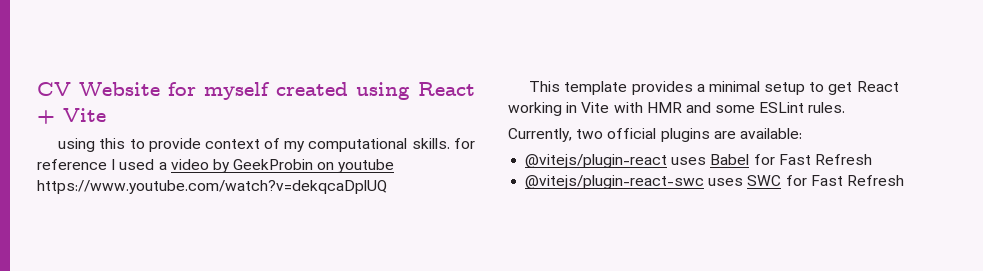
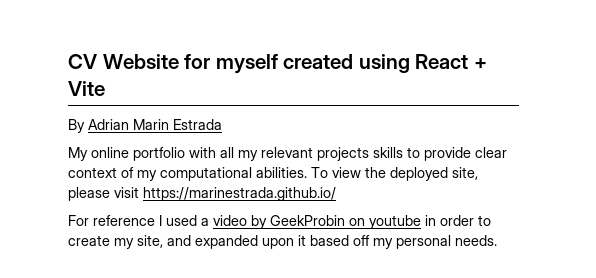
[58,138,126,152] using this -> [68,119,222,133] [68,147,403,161] By Adrian Marin Estrada // My online portfolio with all my relevant projects skills
(201, 145) none -> [475,147,507,158] clear
[411,138,475,149] skills. for -> [256,167,478,181] [68,187,336,201] [68,215,89,226] abilities. To view the deployed site, please visit https://marinestrada.github.io/ // For
[37,180,387,194] [529,81,899,95] [508,102,846,116] [508,128,802,142] [525,154,872,168] [525,175,904,189] https://www.youtube.com/watch?v=dekqcaDplUQ // This template provides a minimal setup to get React working in Vite with HMR and some ESLint rules. // Currently, two official plugins are available: // @vitejs/plugin-react uses Babel for Fast Refresh // @vitejs/plugin-react-swc uses SWC for Fast Refresh -> [425,215,491,226] [68,235,497,249] in order to create my site, and expanded upon it based off my personal needs.

